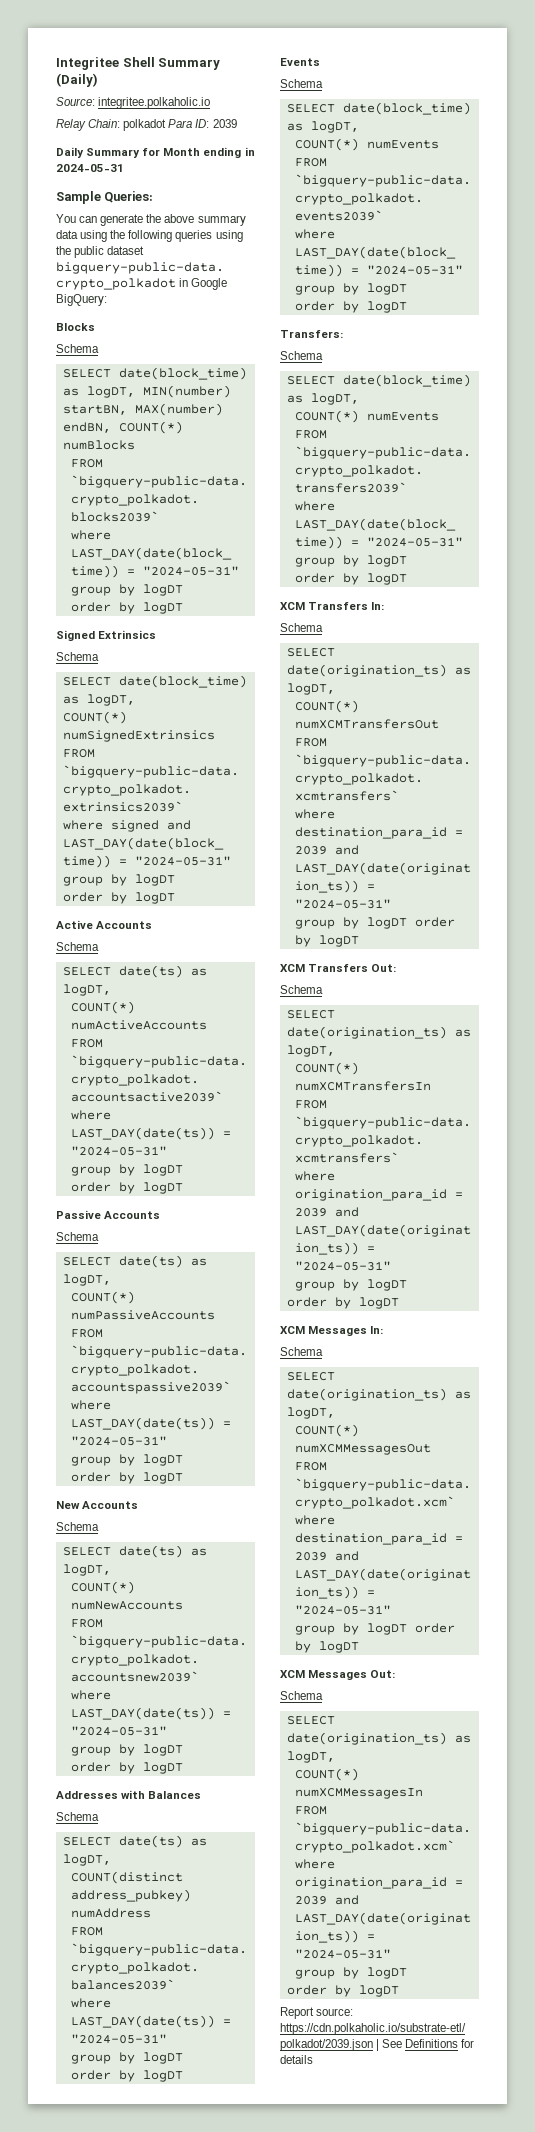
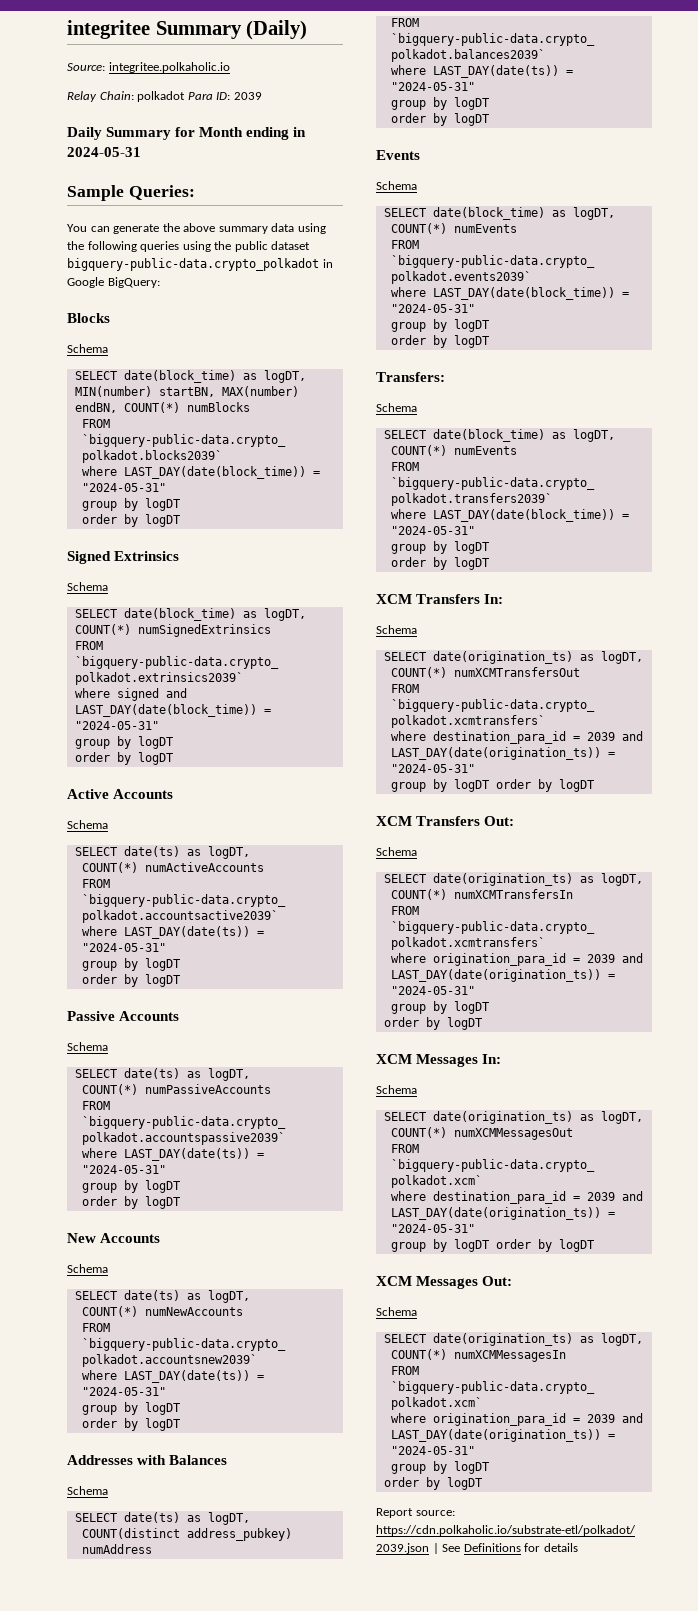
[56,57,155,70] Integritee Shell -> [67,20,150,39] integritee

